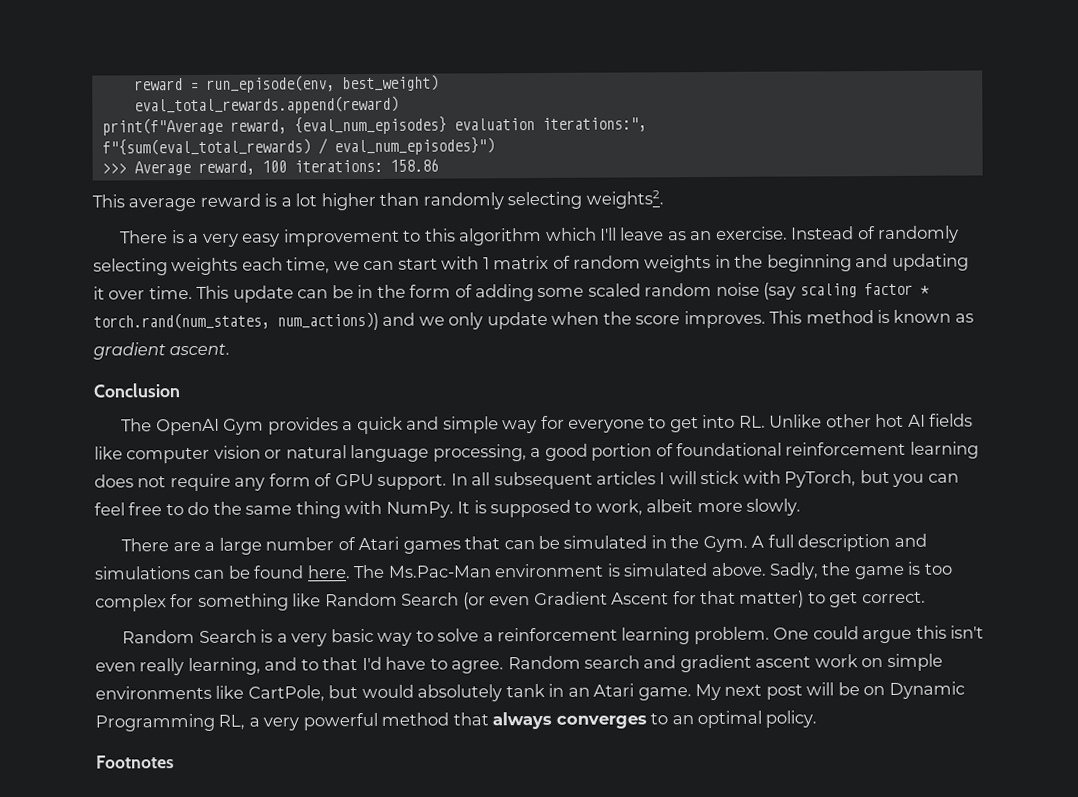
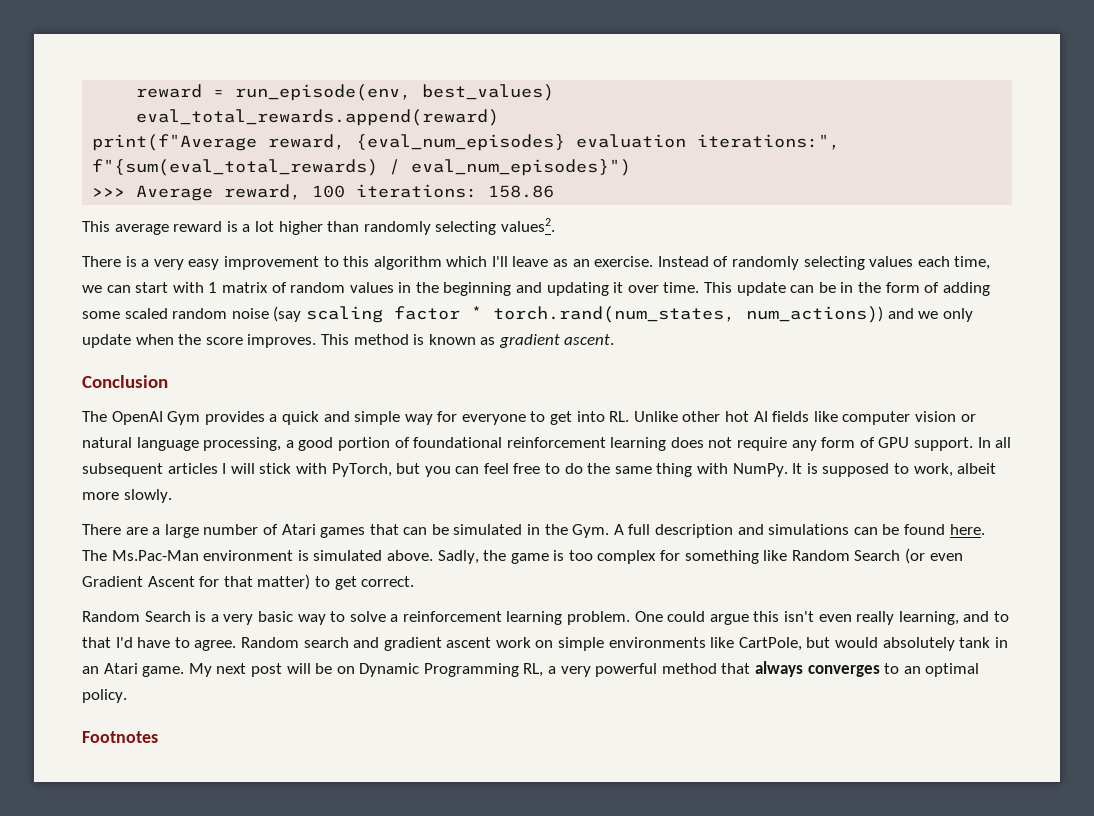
[341,74,439,92] best_weight) -> [422,84,555,101] best_values)
[585,190,664,209] weights2. -> [500,218,555,232] values2.
[171,257,239,276] weights -> [869,256,914,267] values
[644,255,712,273] weights -> [349,282,394,293] values

